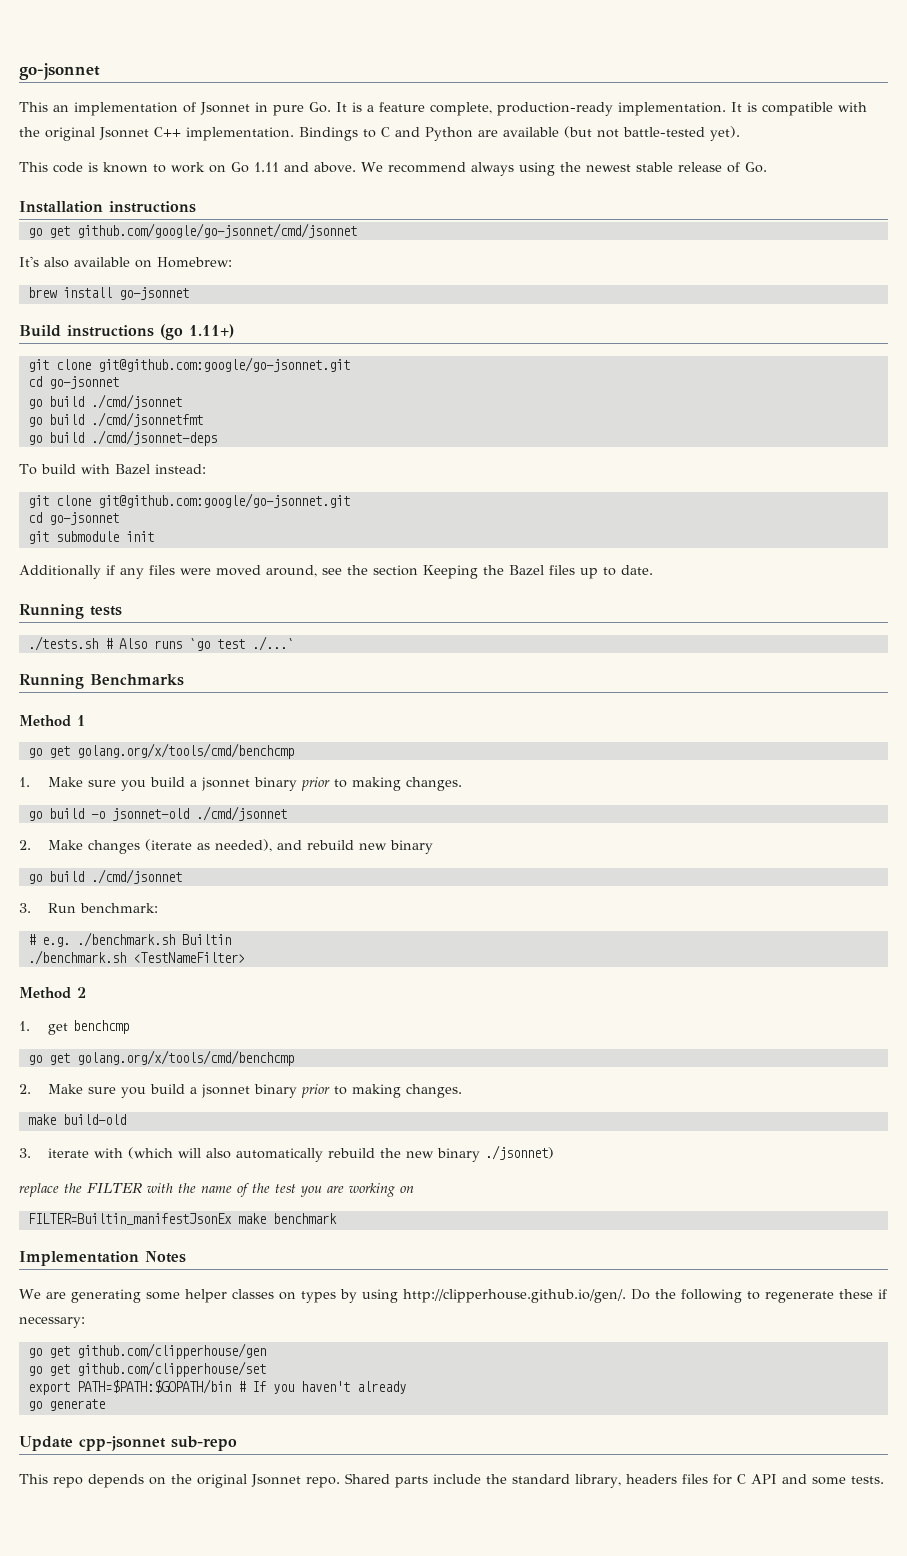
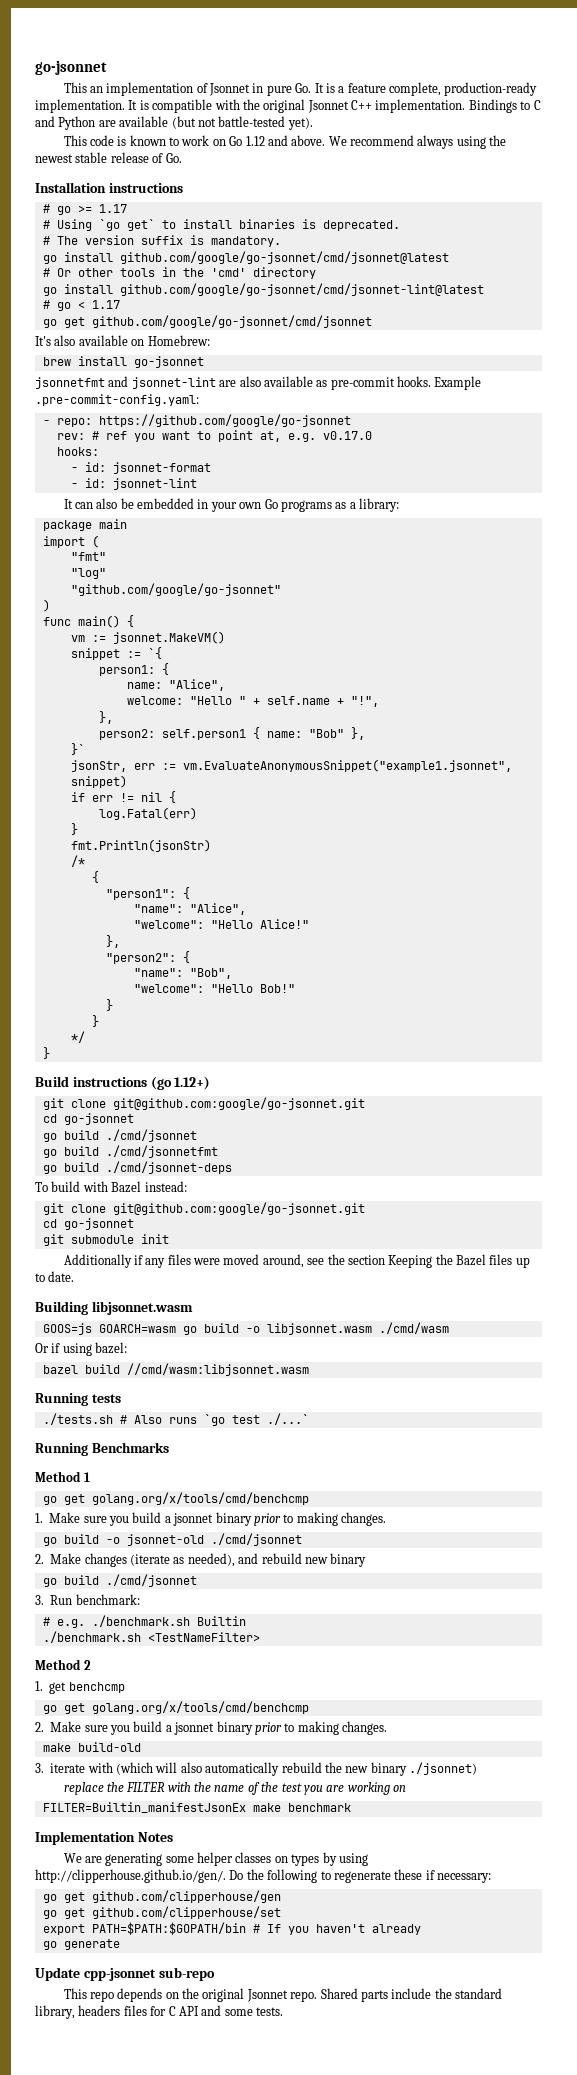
[254,162,279,172] 1.11 -> [245,136,265,146] 1.12
(196, 207) none -> [42,204,127,215] [42,219,400,231] [42,235,281,247] [42,251,449,264] [42,267,316,279] [42,283,484,296] [42,300,120,311] // # go >= 1.17 // # Using `go get` to install binaries is deprecated. // # The version suffix is mandatory. // go install github.com/google/go-jsonnet/cmd/jsonnet@latest // # Or other tools in the 'cmd' directory // go install github.com/google/go-jsonnet/cmd/jsonnet-lint@latest // # go < 1.17
(189, 293) none -> [35,376,482,390] [35,394,199,406] [42,414,351,427] [56,430,372,442] [56,447,99,456] [70,462,211,474] [70,478,197,490] [63,498,399,512] [42,519,127,531] [42,535,99,548] [70,552,106,561] [70,568,106,579] [70,583,281,596] [42,599,50,612] [42,615,134,628] [70,631,225,644] [70,647,162,660] [98,663,169,676] [126,679,225,691] [126,696,379,707] [98,711,113,724] [98,727,365,740] [70,743,85,755] [70,759,512,772] [70,775,127,788] [70,791,176,803] [98,807,197,820] [70,823,78,835] [70,839,211,852] [70,855,85,867] [91,871,99,883] [105,887,190,900] [133,903,246,915] [133,919,309,929] [105,935,120,948] [105,951,190,964] [133,968,232,979] [133,984,295,993] [105,999,113,1011] [91,1015,99,1027] [70,1031,85,1043] [42,1047,50,1059] // jsonnetfmt and jsonnet-lint are also available as pre-commit hooks. Example .pre-commit-config.yaml: // - repo: https://github.com/google/go-jsonnet // rev: # ref you want to point at, e.g. v0.17.0 // hooks: // - id: jsonnet-format // - id: jsonnet-lint // It can also be embedded in your own Go programs as a library: // package main // import ( // "fmt" // "log" // "github.com/google/go-jsonnet" // ) // func main() { // vm := jsonnet.MakeVM() // snippet := `{ // person1: { // name: "Alice", // welcome: "Hello " + self.name + "!", // }, // person2: self.person1 { name: "Bob" }, // }` // jsonStr, err := vm.EvaluateAnonymousSnippet("example1.jsonnet", snippet) // if err != nil { // log.Fatal(err) // } // fmt.Println(jsonStr) // /* // { // "person1": { // "name": "Alice", // "welcome": "Hello Alice!" // }, // "person2": { // "name": "Bob", // "welcome": "Hello Bob!" // } // } // */ // }
[189,324,234,338] 1.11+) -> [174,1076,211,1090] 1.12+)
(653, 570) none -> [35,1301,193,1315] [42,1322,449,1335] [35,1342,128,1356] [42,1363,309,1376] // Building libjsonnet.wasm // GOOS=js GOARCH=wasm go build -o libjsonnet.wasm ./cmd/wasm // Or if using bazel: // bazel build //cmd/wasm:libjsonnet.wasm

